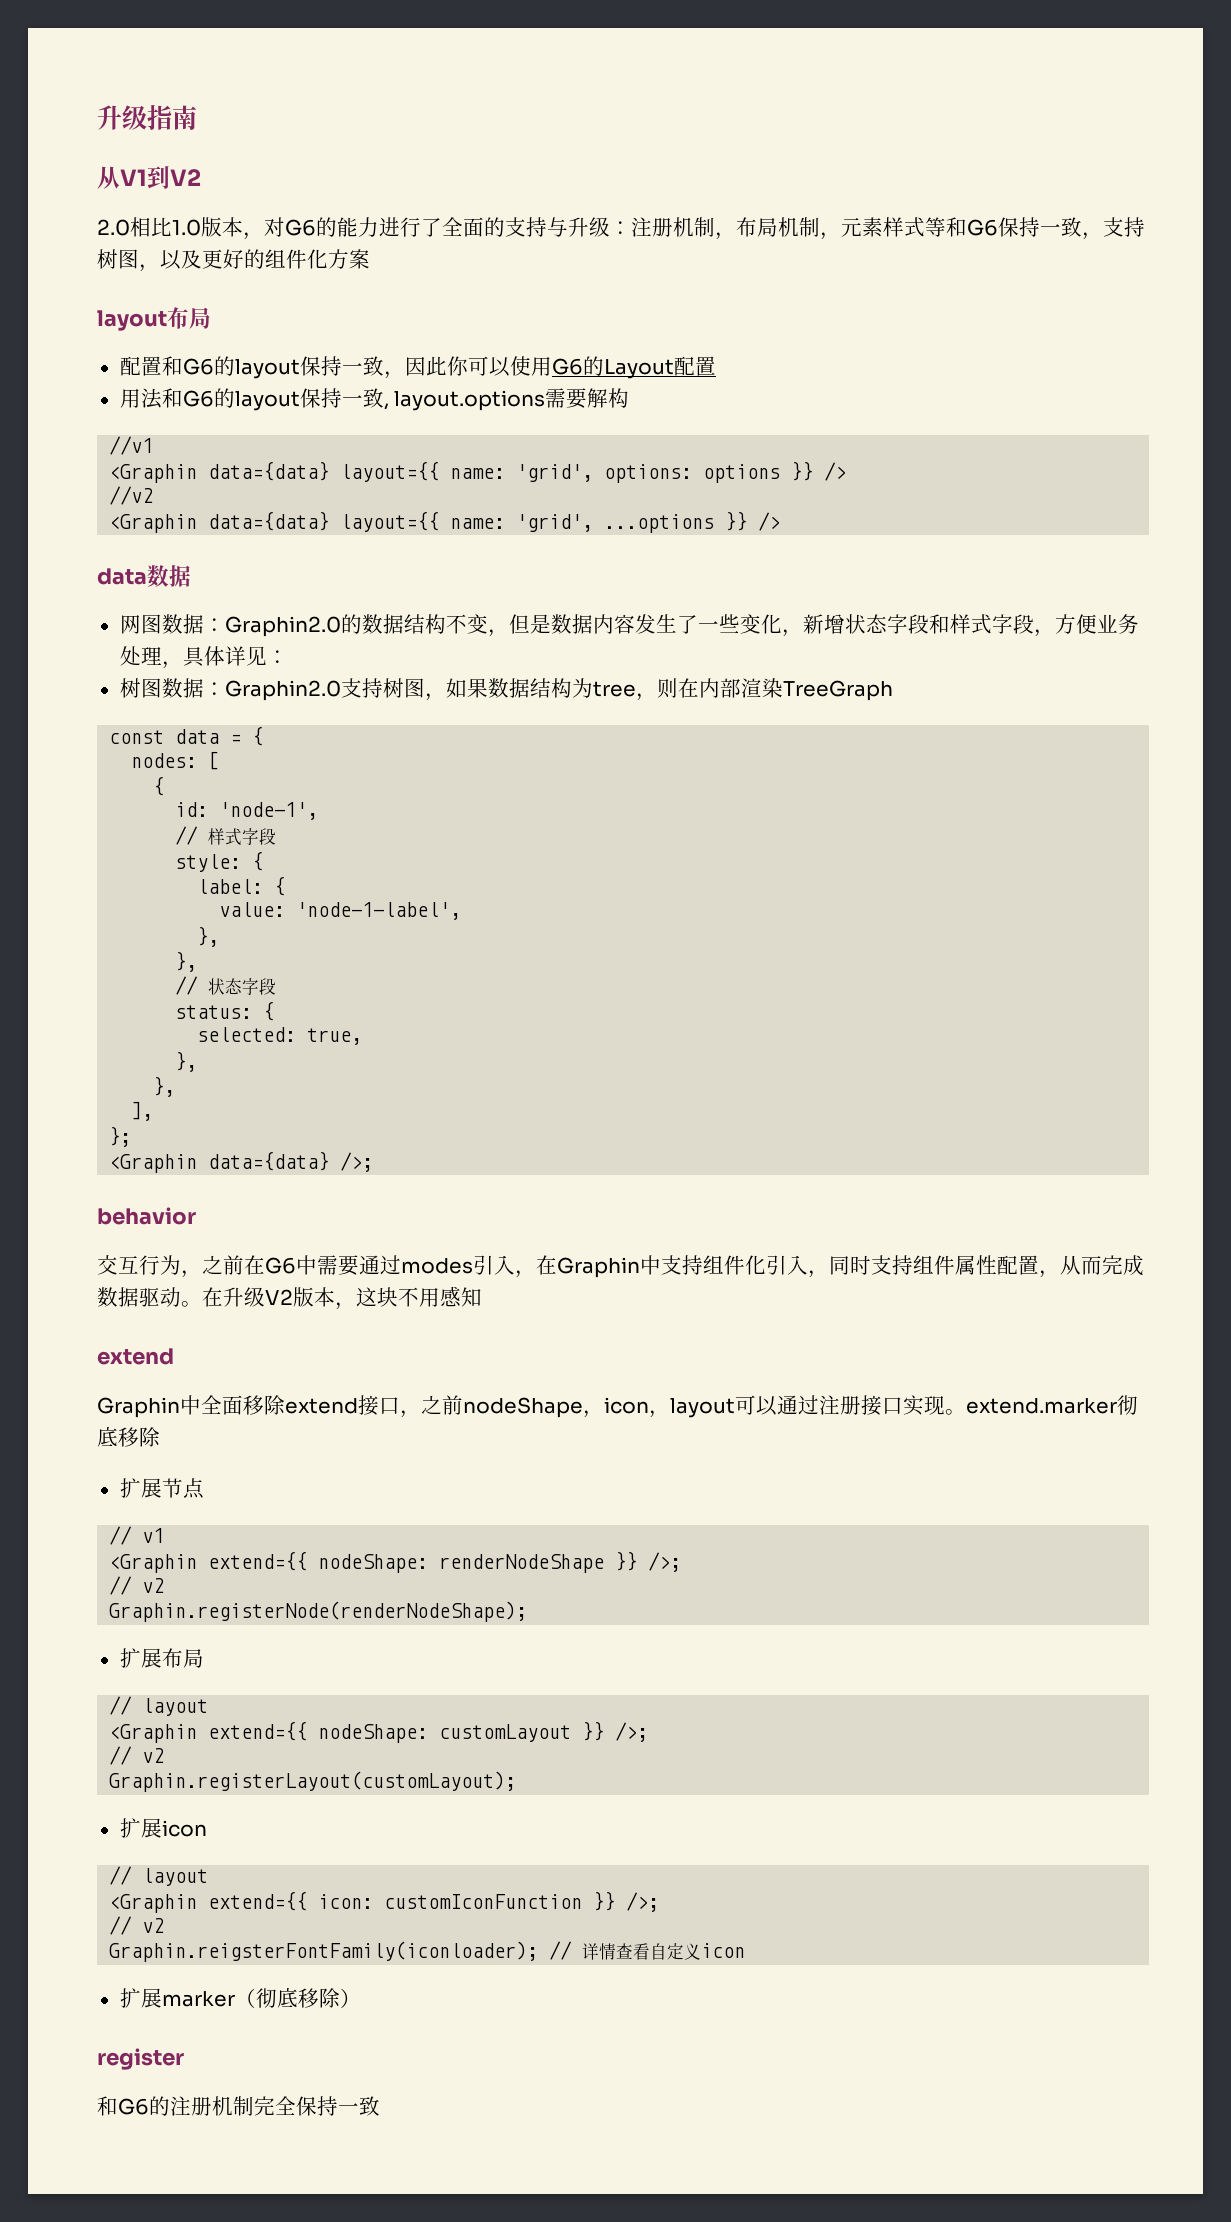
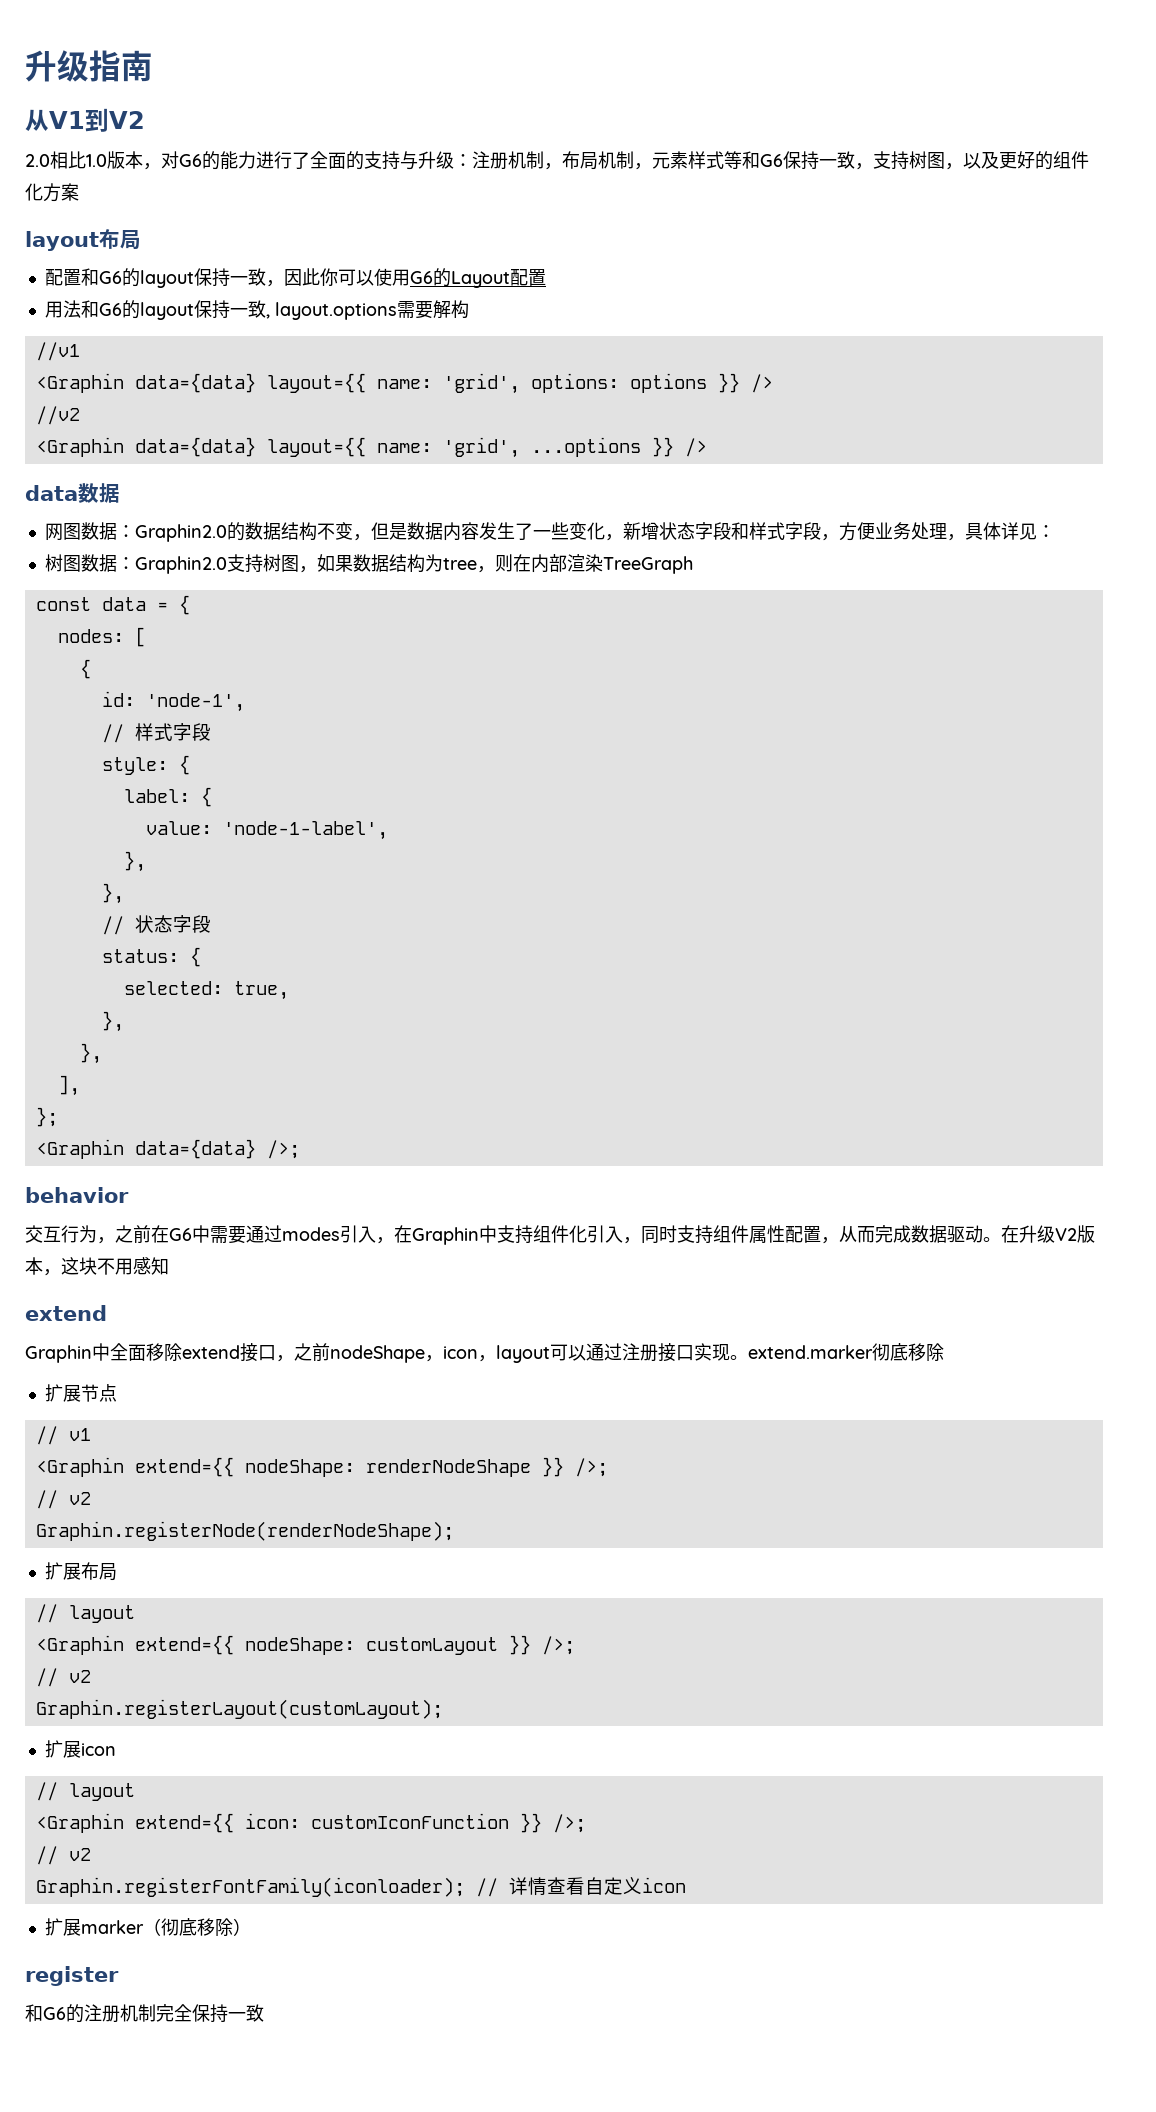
[109,1941,539,1962] Graphin.reigsterFontFamily(iconloader); -> [35,1877,465,1897] Graphin.registerFontFamily(iconloader);

